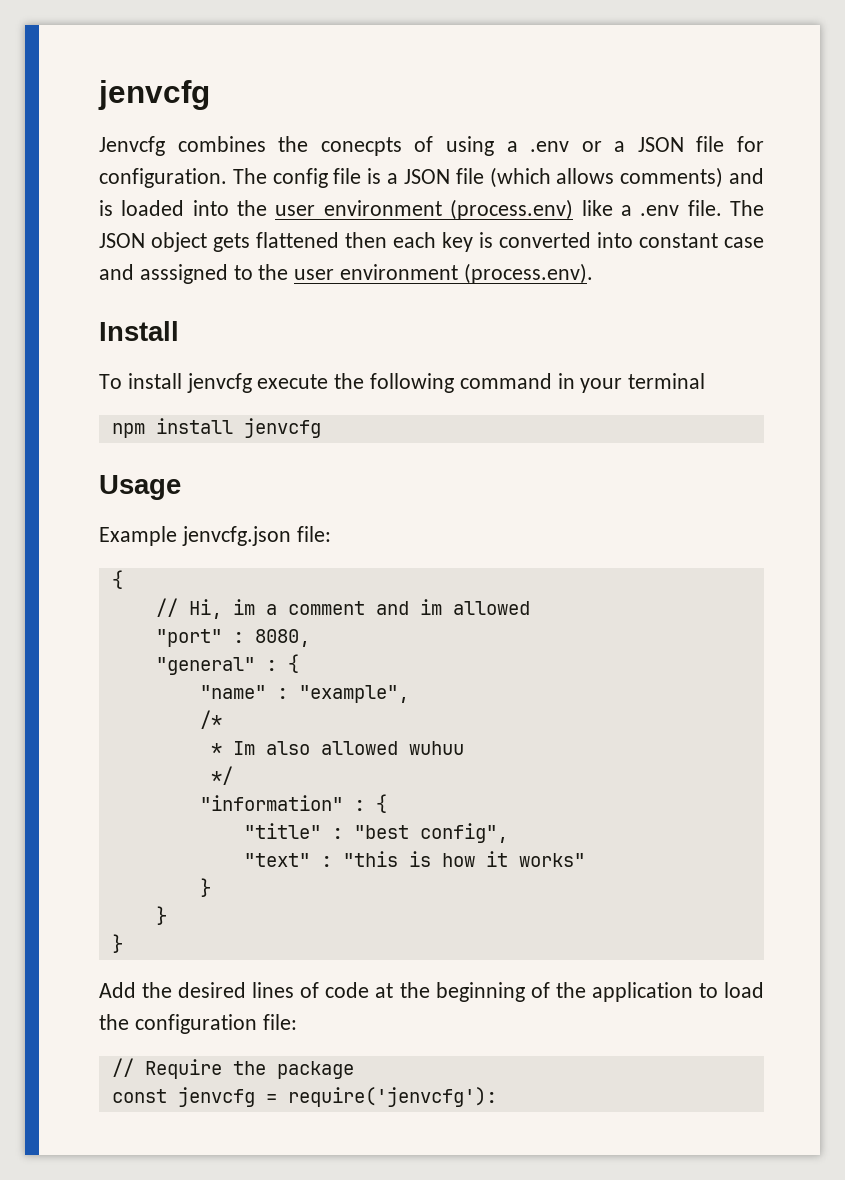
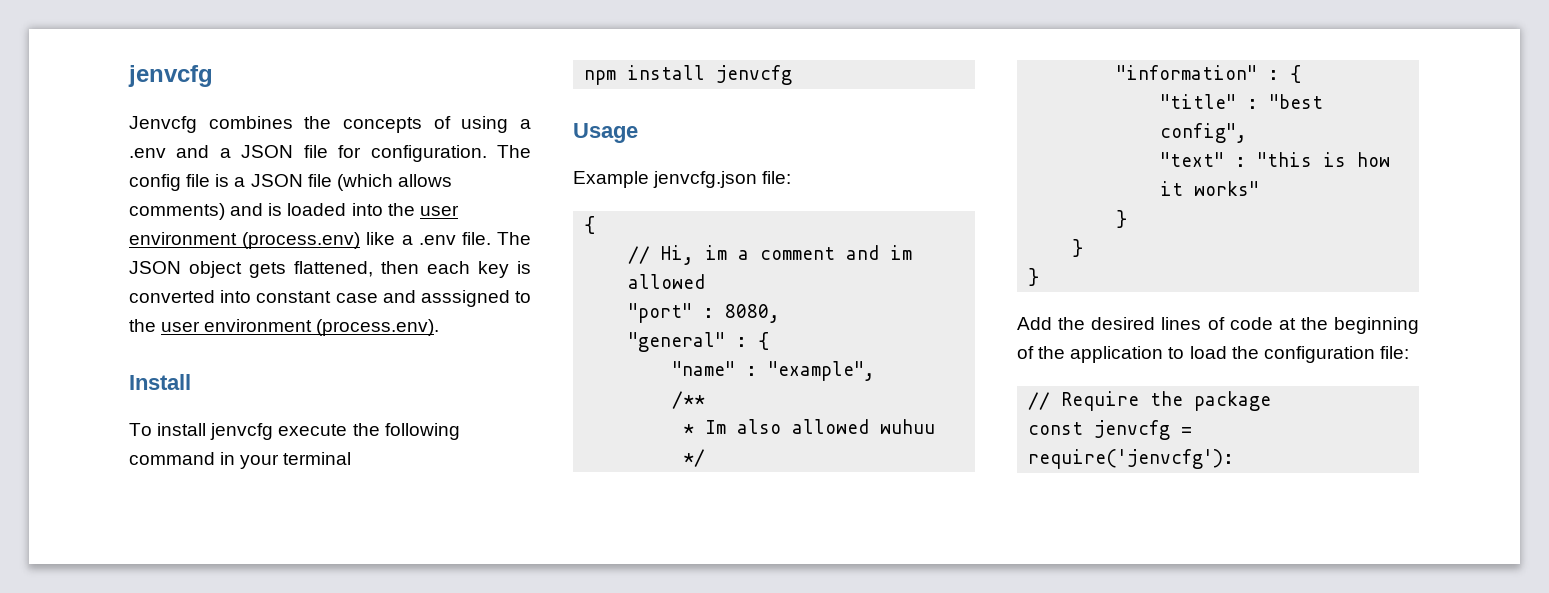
[320,137,402,156] conecpts -> [343,117,423,133] concepts
[581,141,602,152] or -> [176,145,210,158] and
[256,232,339,248] flattened -> [294,261,373,277] flattened,
[199,710,222,729] /* -> [672,391,706,409] /**

